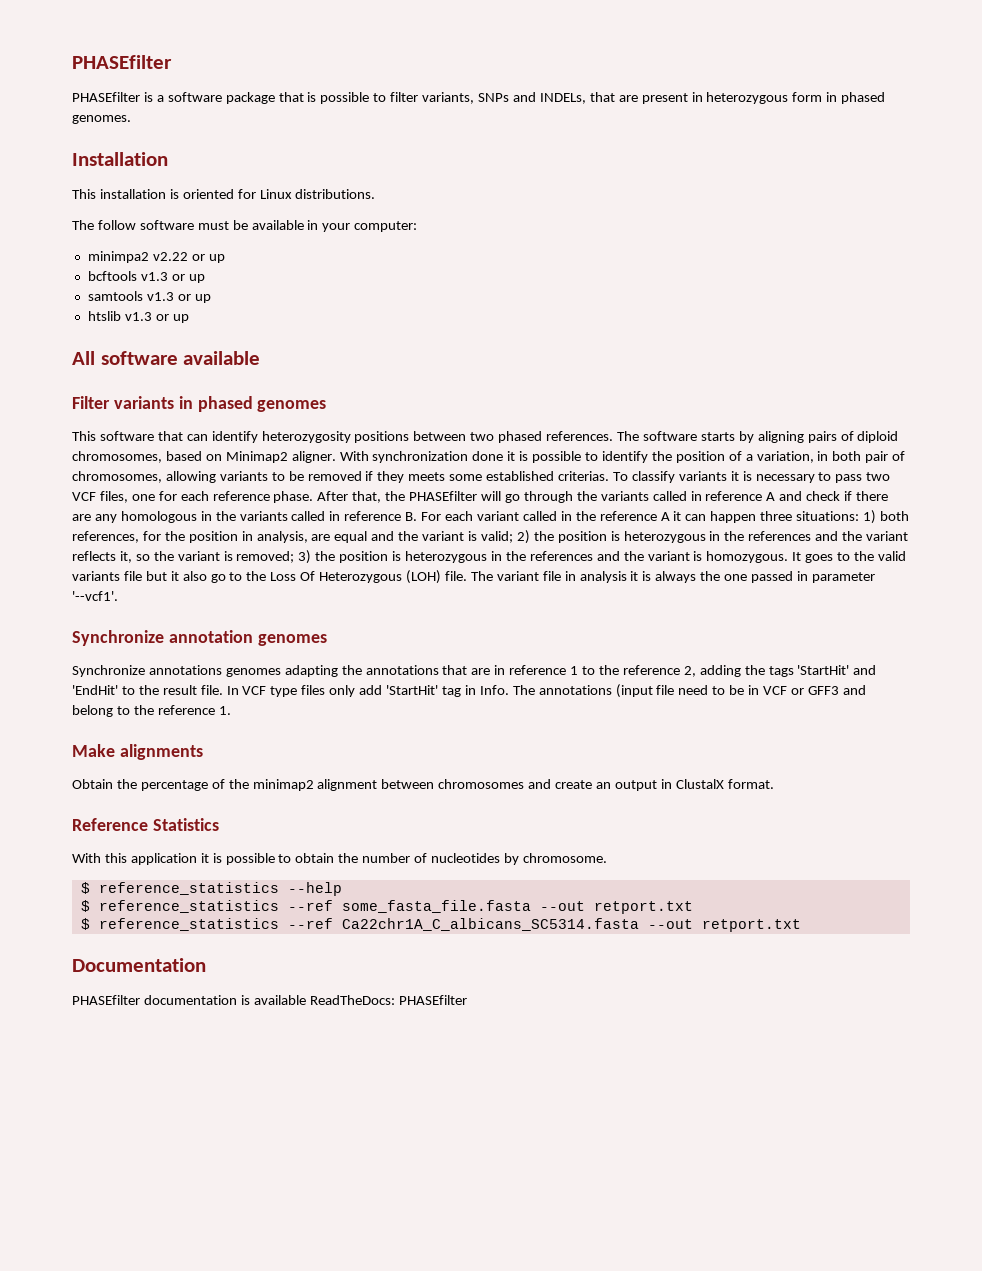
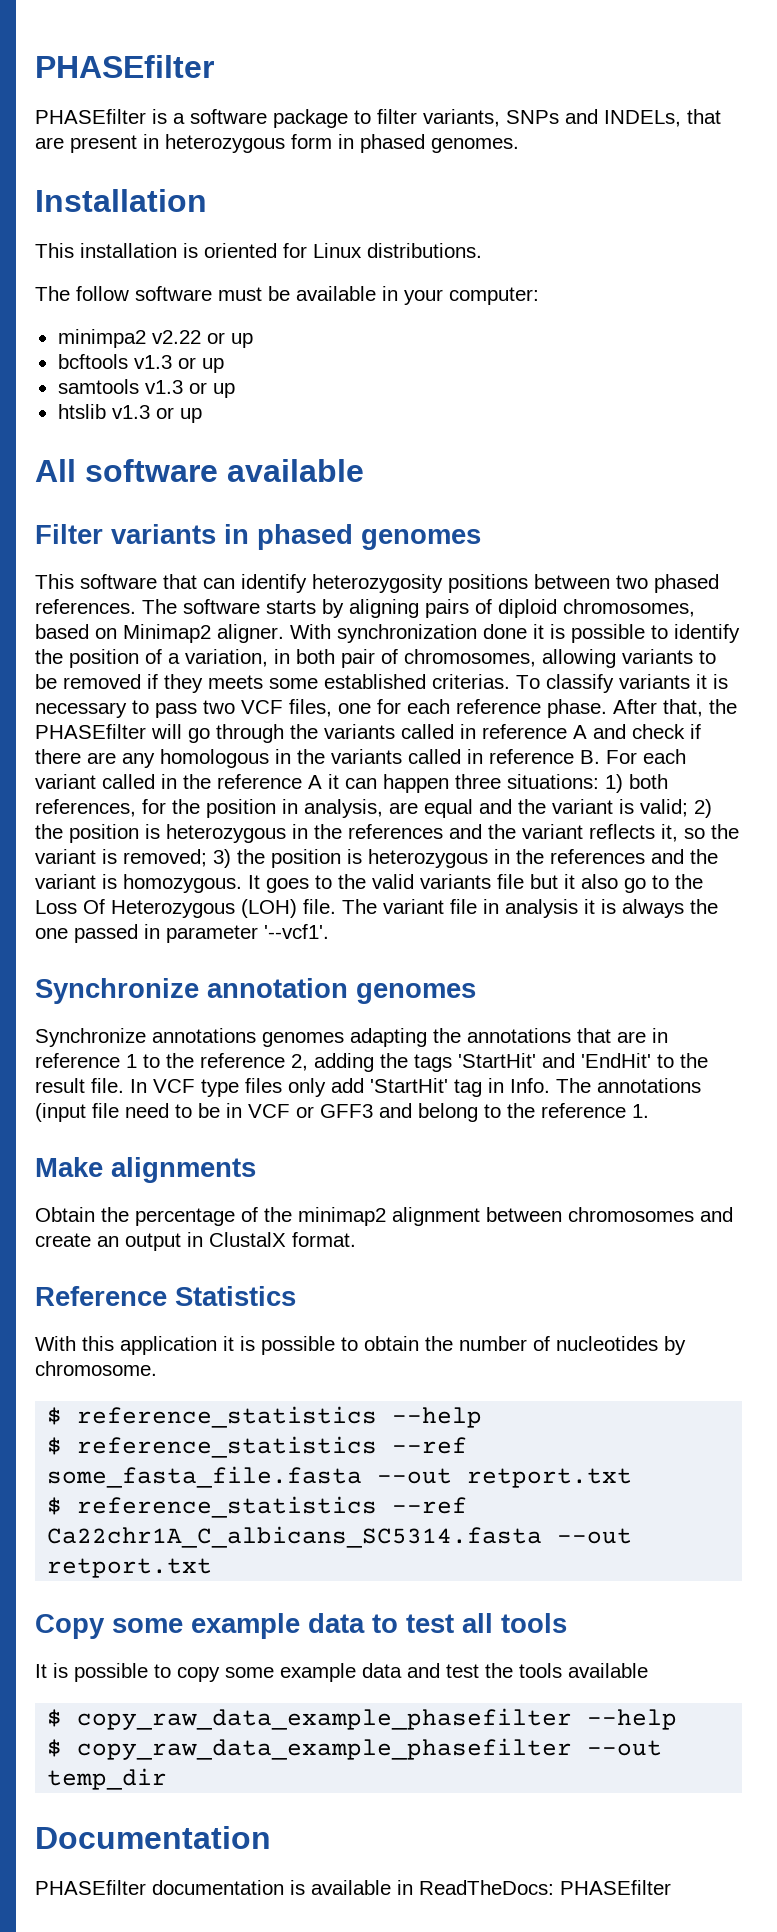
[278,92,370,104] that is possible -> (348, 118) none
(801, 925) none -> [35,1613,567,1639] [35,1663,648,1682] [47,1708,678,1730] [47,1738,663,1760] [47,1768,168,1790] // Copy some example data to test all tools // It is possible to copy some example data and test the tools available // $ copy_raw_data_example_phasefilter --help // $ copy_raw_data_example_phasefilter --out temp_dir
(306, 1000) none -> [397,1880,413,1895] in

